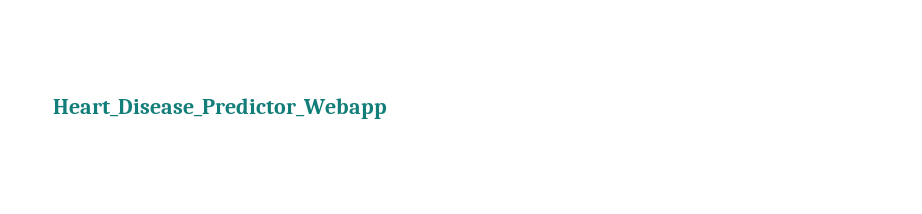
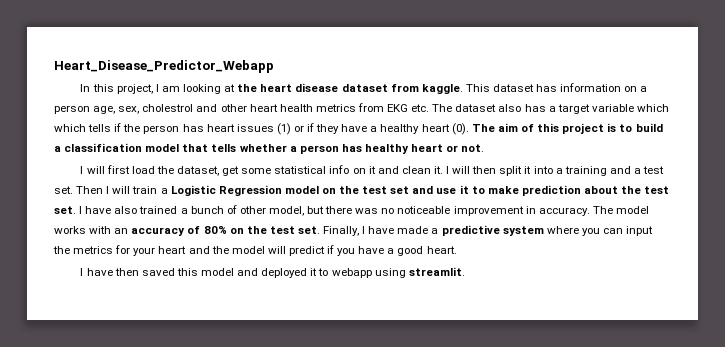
(387, 108) none -> [80,83,648,94] [54,103,669,114] [54,123,663,135] [54,143,485,154] [80,165,665,176] [54,185,670,196] [54,205,649,216] [54,225,654,236] [53,245,457,256] [80,267,465,278] // In this project, I am looking at the heart disease dataset from kaggle. This dataset has information on a person age, sex, cholestrol and other heart health metrics from EKG etc. The dataset also has a target variable which which tells if the person has heart issues (1) or if they have a healthy heart (0). The aim of this project is to build a classification model that tells whether a person has healthy heart or not. // I will first load the dataset, get some statistical info on it and clean it. I will then split it into a training and a test set. Then I will train a Logistic Regression model on the test set and use it to make prediction about the test set. I have also trained a bunch of other model, but there was no noticeable improvement in accuracy. The model works with an accuracy of 80% on the test set. Finally, I have made a predictive system where you can input the metrics for your heart and the model will predict if you have a good heart. // I have then saved this model and deployed it to webapp using streamlit.

